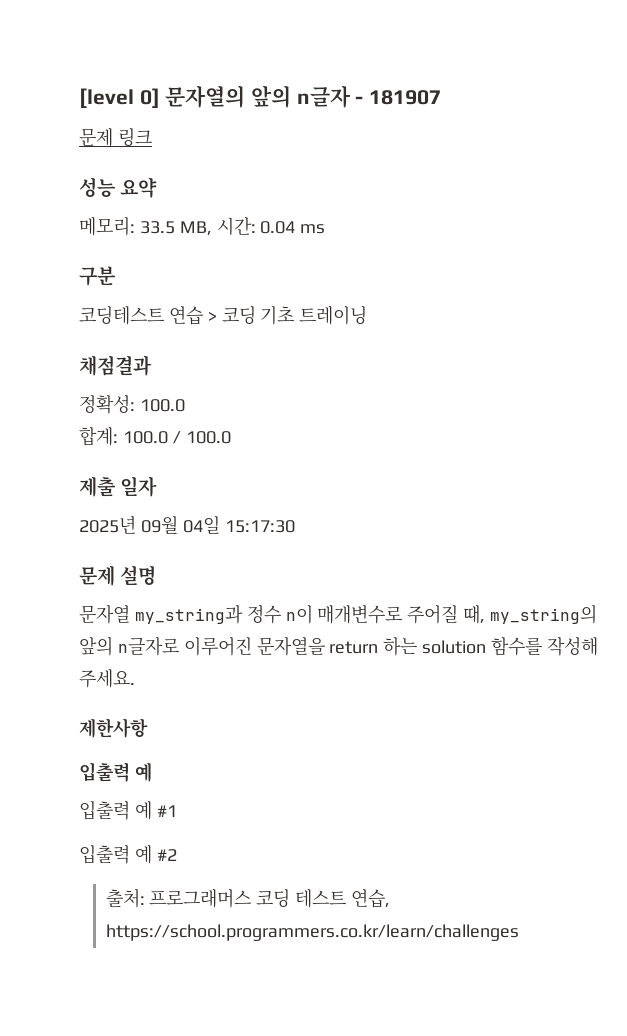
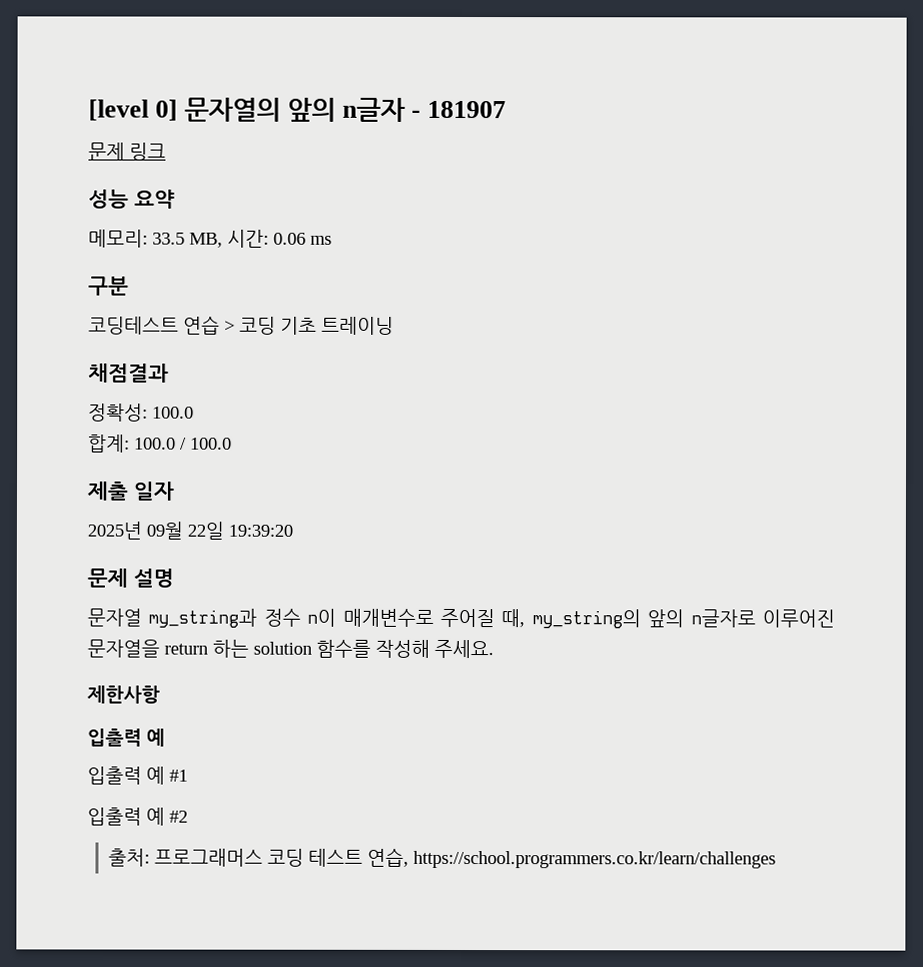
[260,221,296,234] 0.04 -> [273,232,306,245] 0.06
[182,516,295,534] 04일 15:17:30 -> [187,521,293,540] 22일 19:39:20

